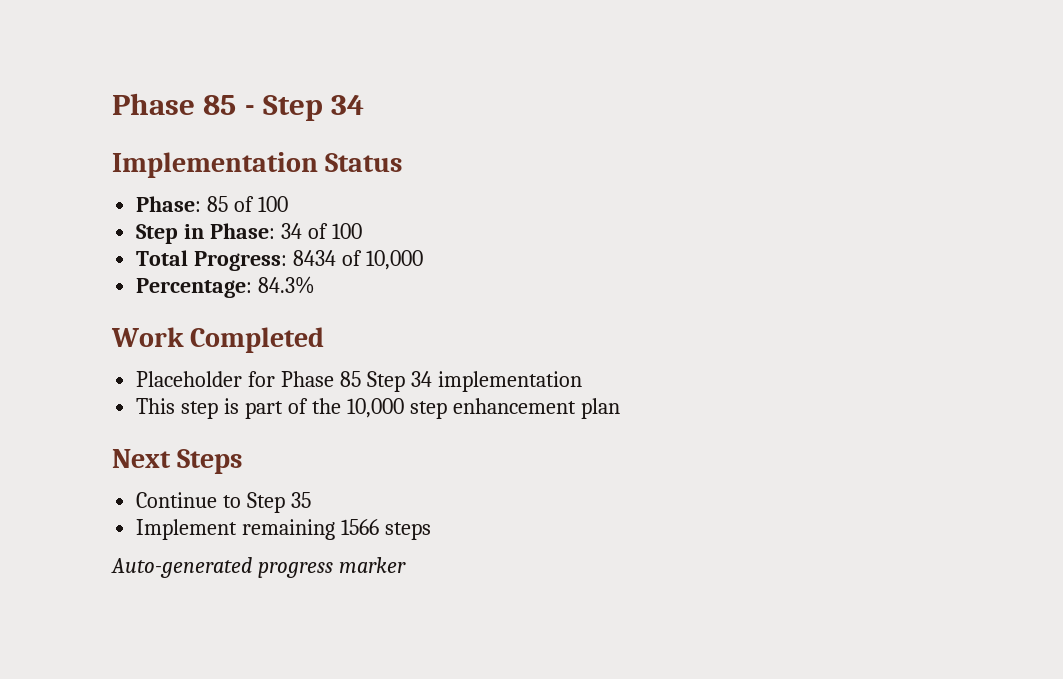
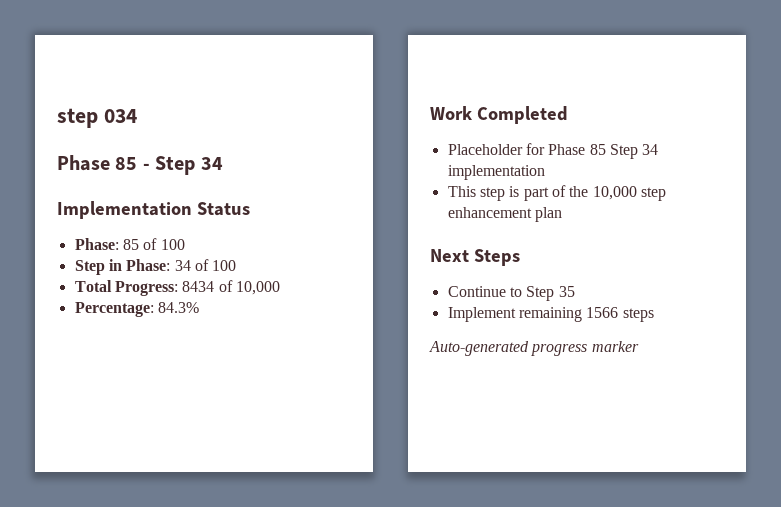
(112, 104) none -> [57,108,137,128] step 034 //

